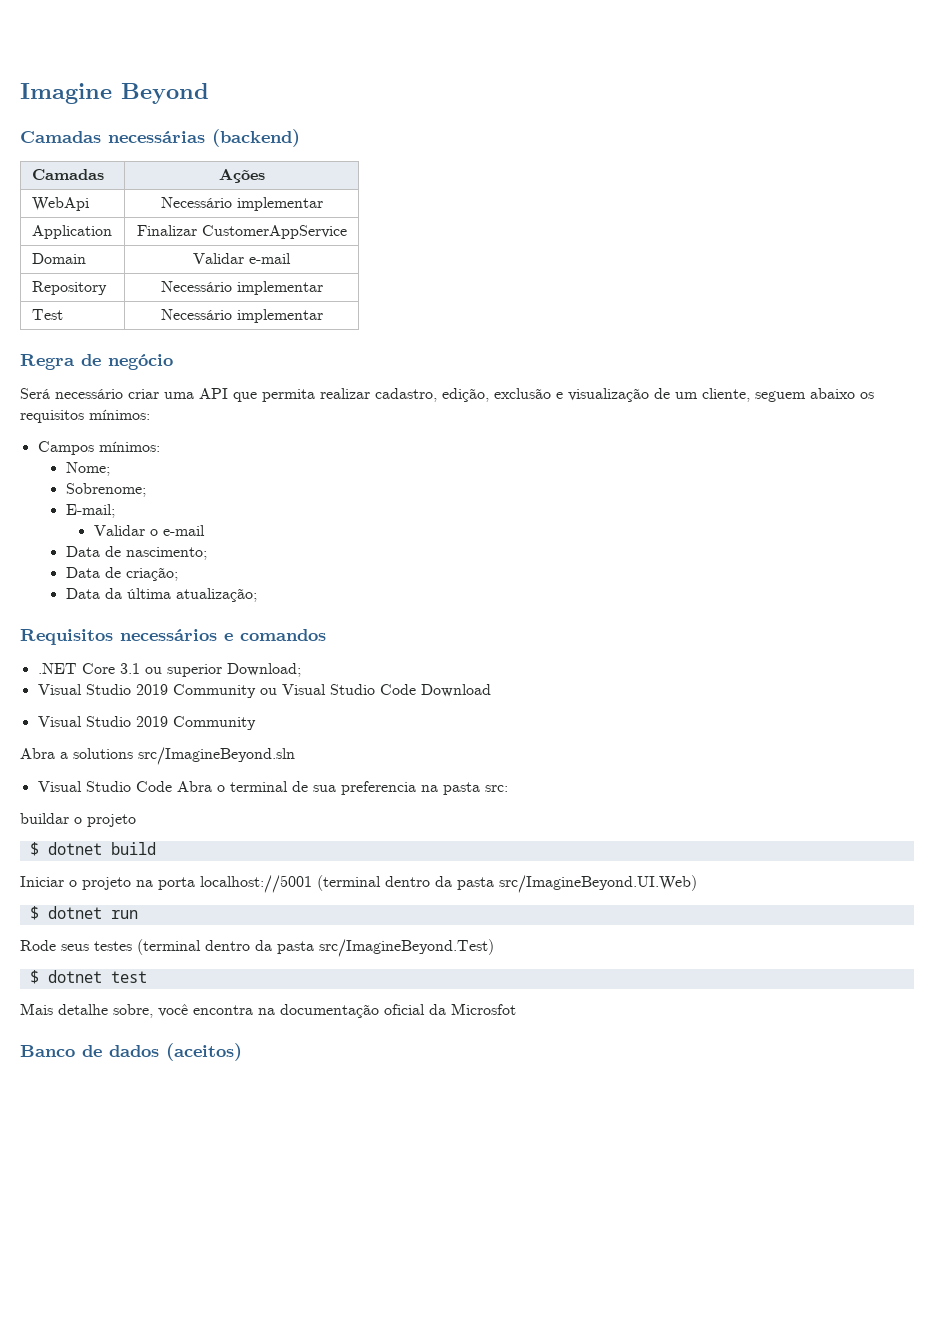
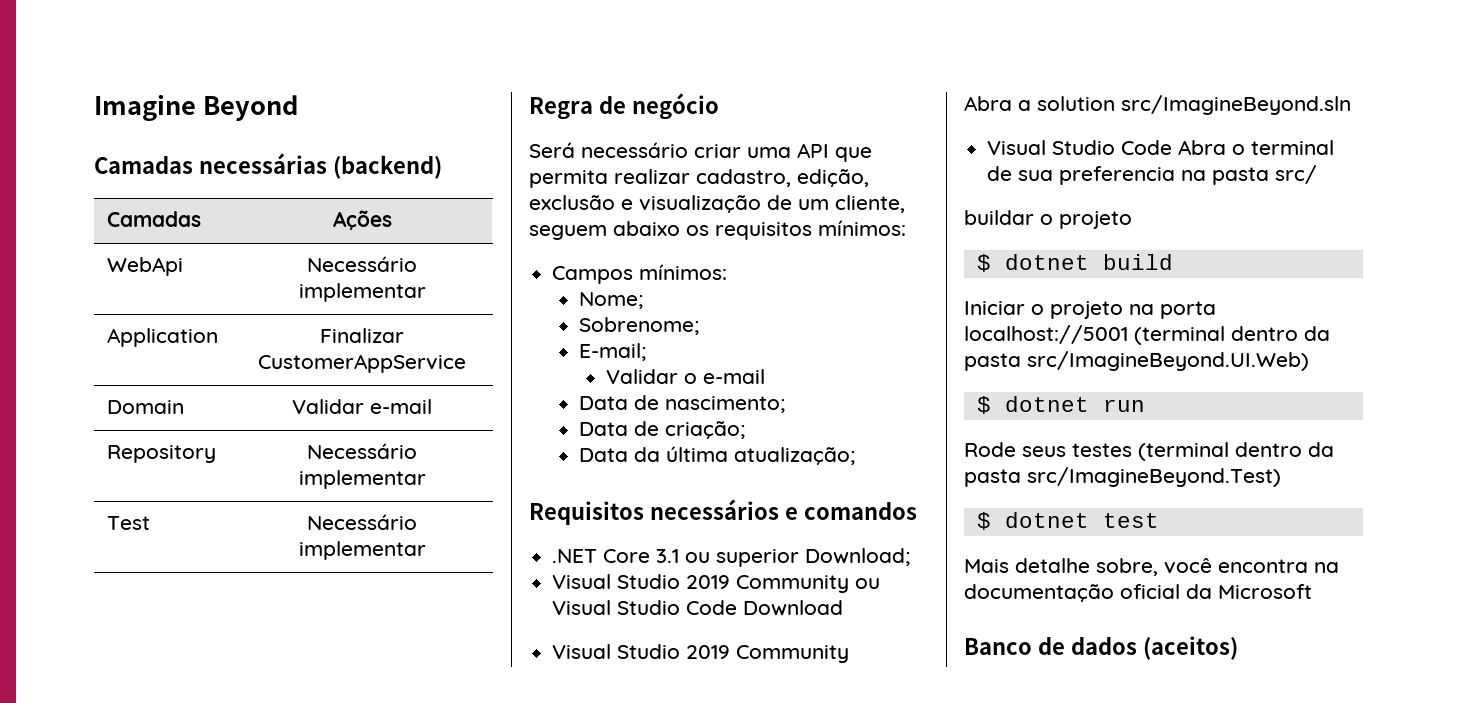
[73,748,133,759] solutions -> [1037,96,1115,111] solution
[484,785,508,792] src: -> [1275,165,1318,184] src/
[451,1003,516,1015] Microsfot -> [1218,584,1312,599] Microsoft

